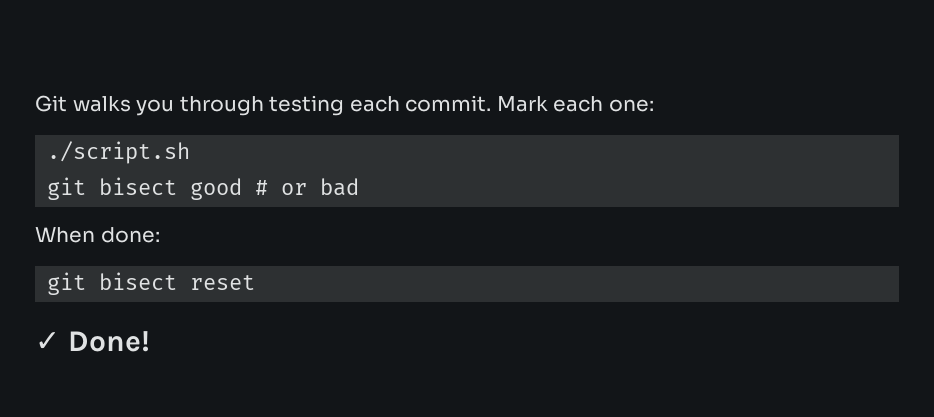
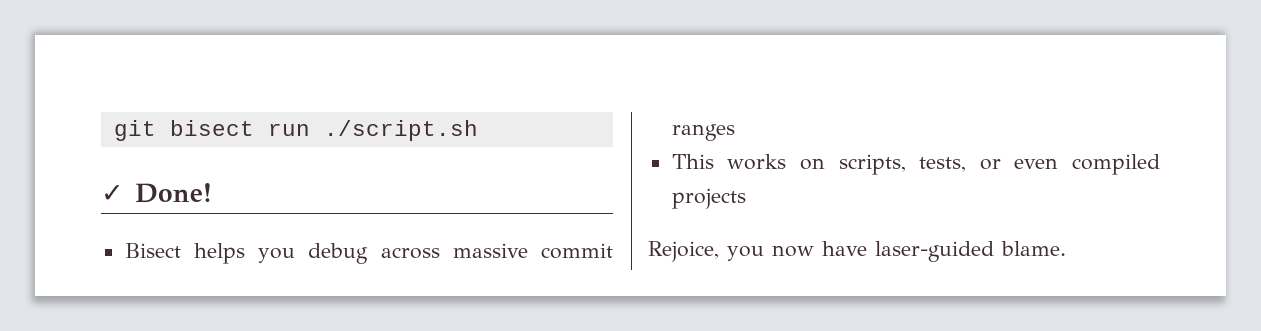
[35,95,654,116] [47,141,191,164] [47,177,360,200] [35,227,160,243] [47,272,256,295] [35,331,151,352] Git walks you through testing each commit. Mark each one: // ./script.sh // git bisect good # or bad // When done: // git bisect reset // ✓ Done! -> [113,120,478,141] [101,183,212,203] [124,243,613,264] [671,124,735,141] [671,154,1160,175] [671,188,746,209] [648,241,1066,262] git bisect run ./script.sh // ✓ Done! // Bisect helps you debug across massive commit ranges // This works on scripts, tests, or even compiled projects // Rejoice, you now have laser-guided blame.

